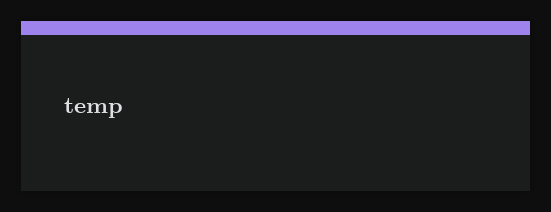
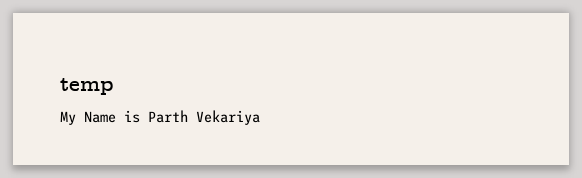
(123, 108) none -> [60,110,260,125] // My Name is Parth Vekariya

